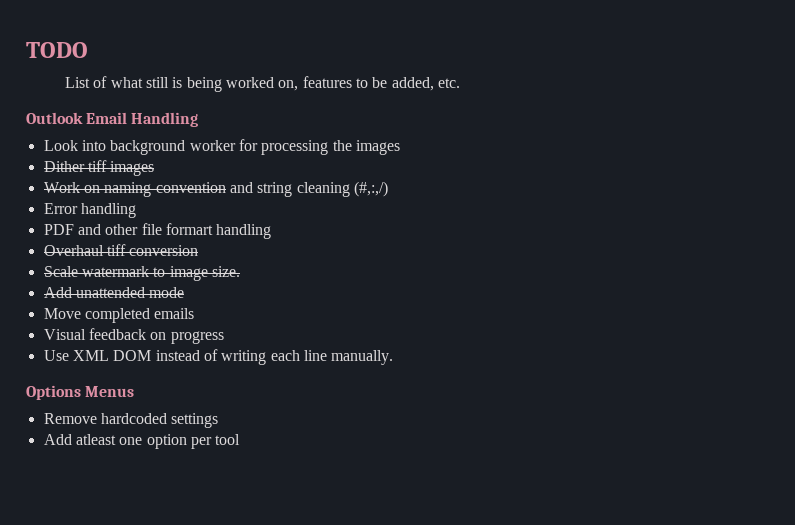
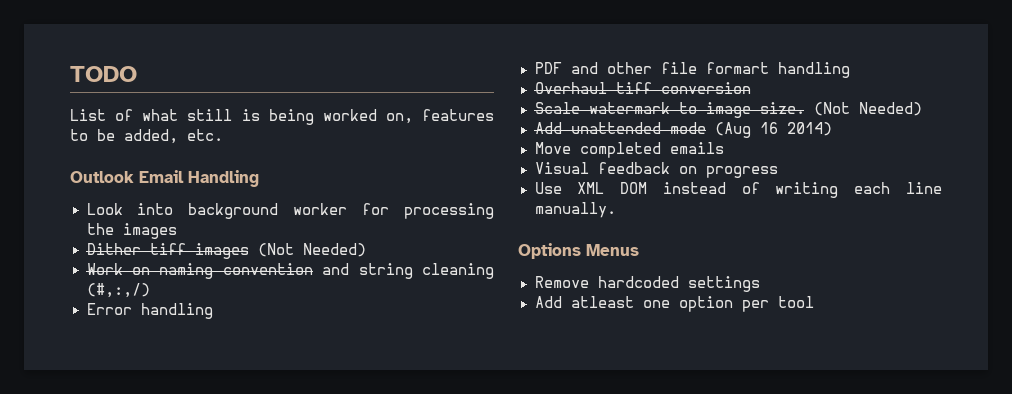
(155, 168) none -> [257,243,366,257] (Not Needed)
(240, 271) none -> [813,102,922,116] (Not Needed)
(185, 292) none -> [714,122,832,138] (Aug 16 2014)

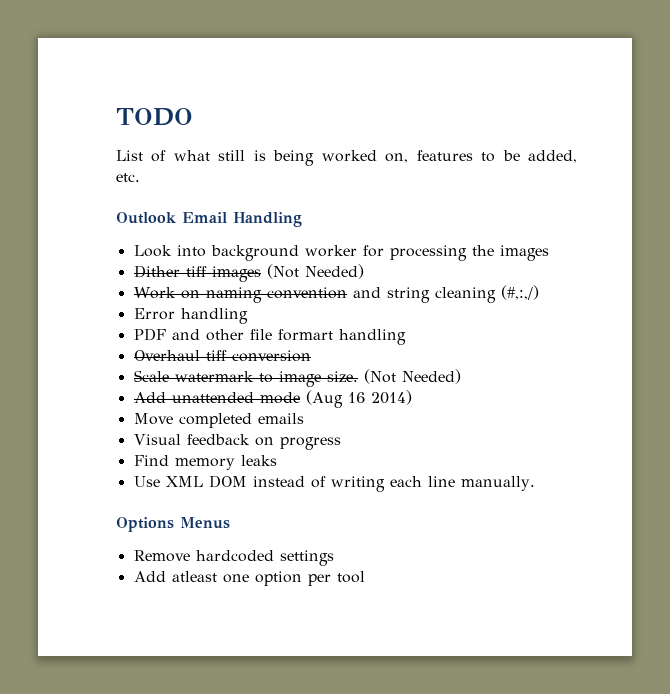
(778, 172) none -> [133,455,277,470] // Find memory leaks

